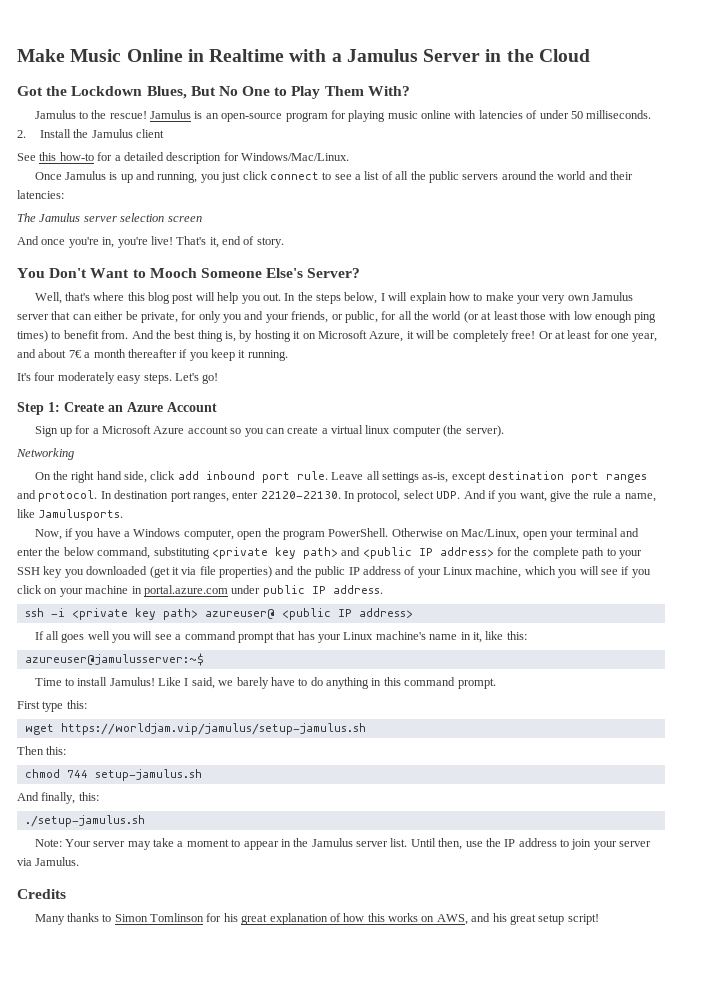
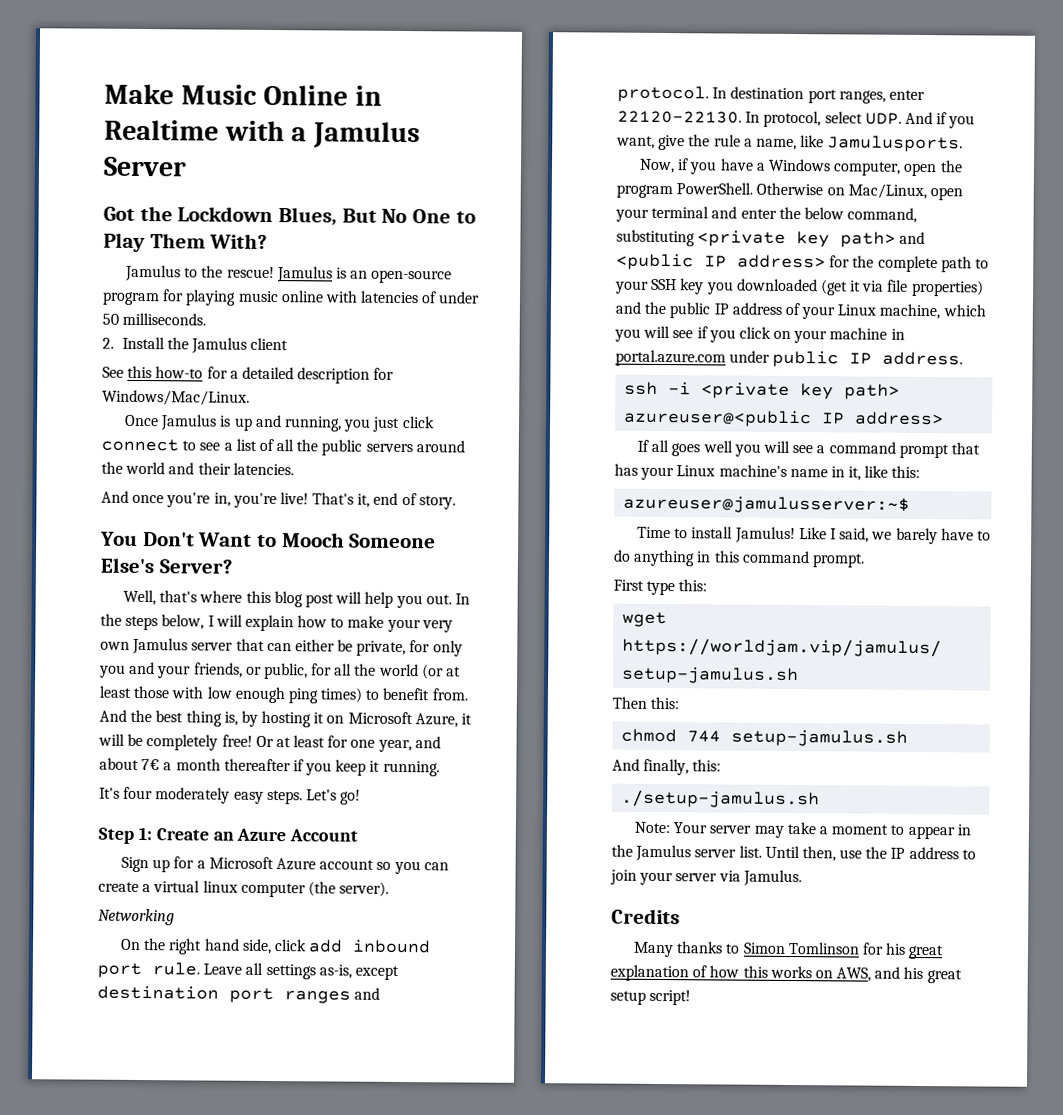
[485,49,590,62] in the Cloud -> (187, 166) none
[17,190,64,199] [17,213,202,222] latencies: // The Jamulus server selection screen -> [232,462,294,476] latencies.
[204,608,331,620] azureuser@ <public -> [624,409,813,428] azureuser@<public

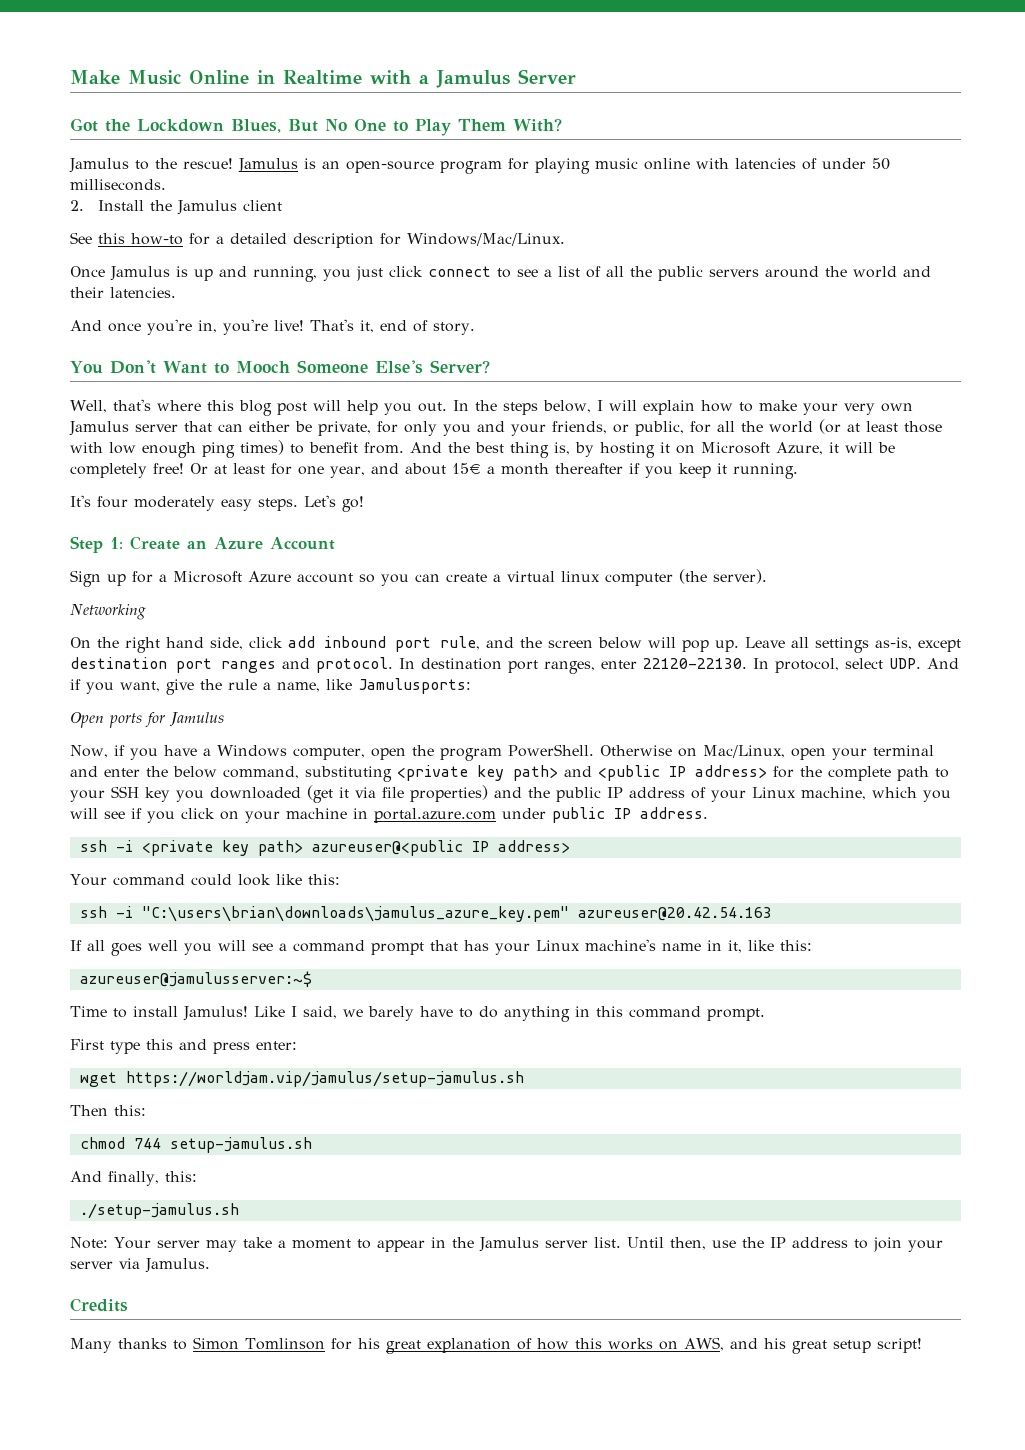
[141,759,161,771] 7€ -> [452,463,481,474] 15€
[152,962,200,976] rule. -> [440,636,739,652] rule, and the screen below will pop up.
[827,135,964,153] Jamulusports. -> [358,678,471,694] [70,712,224,728] Jamulusports: // Open ports for Jamulus
(945, 418) none -> [70,874,340,886] [79,906,772,922] // Your command could look like this: // ssh -i "C:\users\brian\downloads\jamulus_azure_key.pem" azureuser@20.42.54.163
[678,579,708,592] this: -> [146,1039,297,1054] this and press enter:

